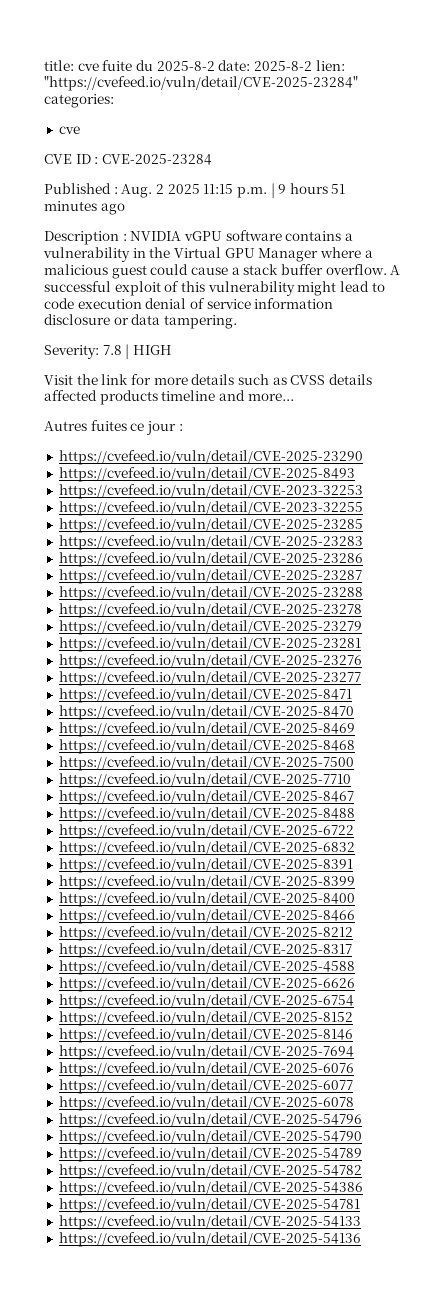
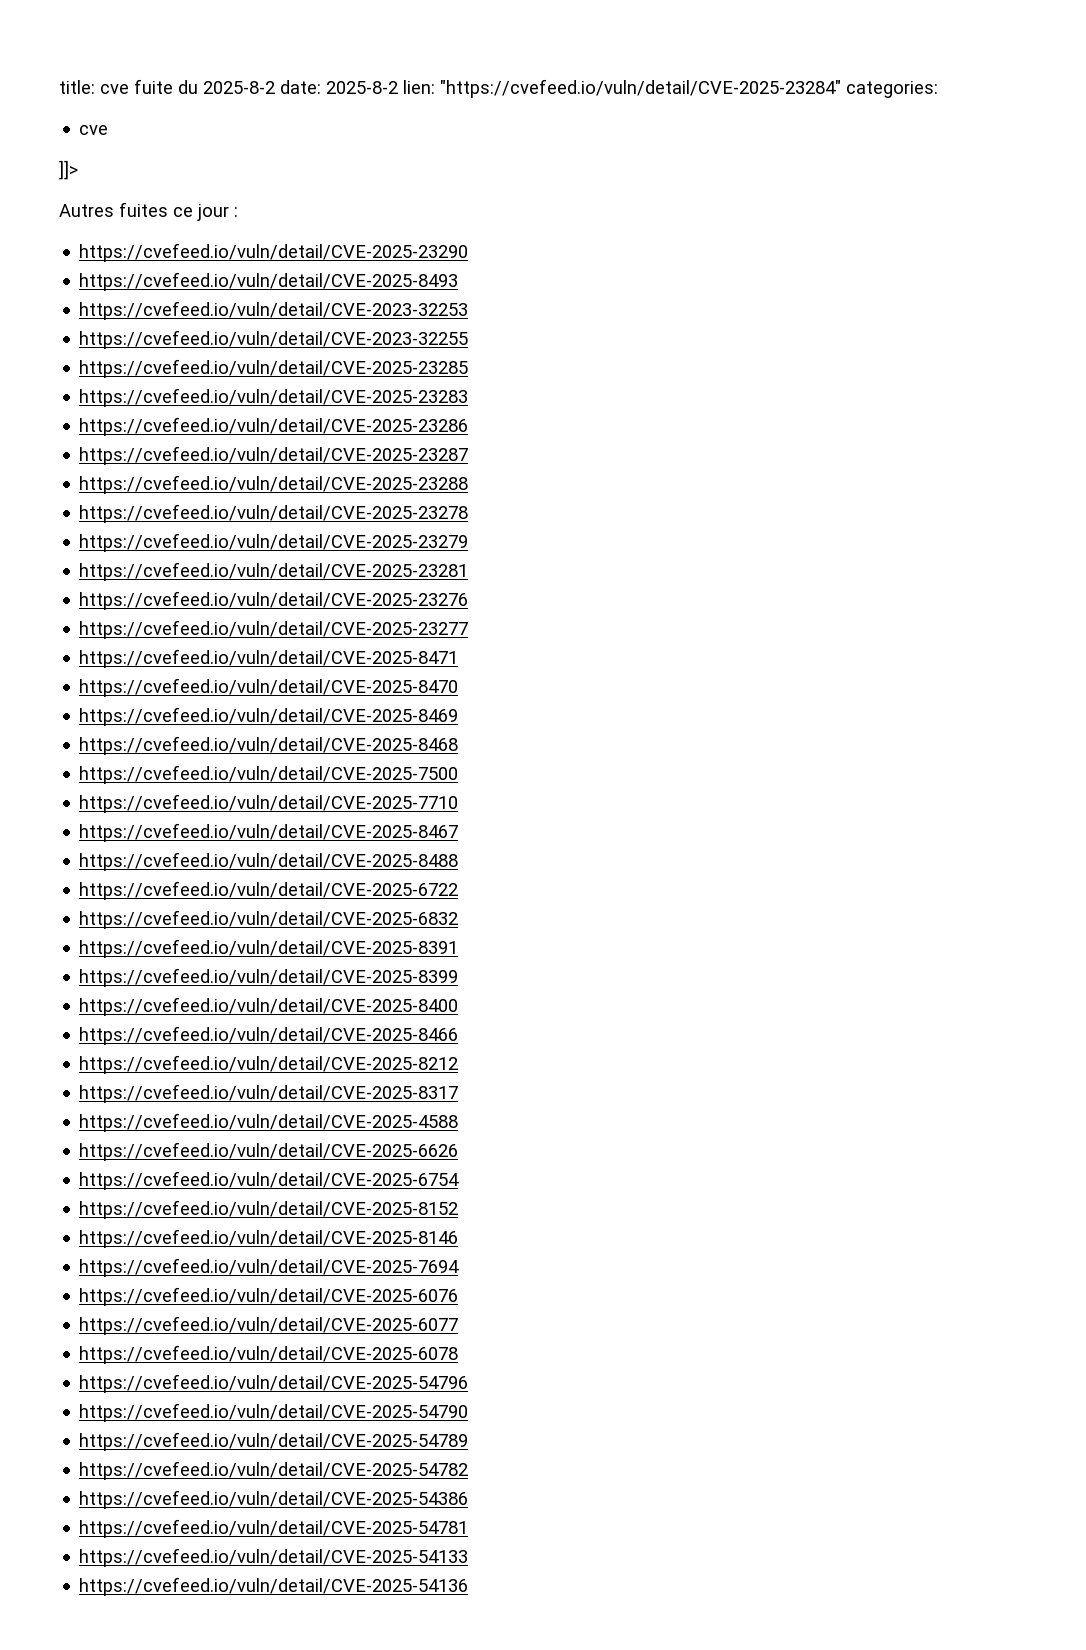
[44,154,212,165] [44,183,346,198] [44,201,125,215] [44,230,353,245] [43,247,373,262] [44,264,401,279] [44,281,385,296] [44,298,334,309] [44,314,237,329] [44,344,172,359] [44,374,372,385] [44,390,294,405] CVE ID : CVE-2025-23284 // Published : Aug. 2 2025 11:15 p.m. | 9 hours 51 minutes ago // Description : NVIDIA vGPU software contains a vulnerability in the Virtual GPU Manager where a malicious guest could cause a stack buffer overflow. A successful exploit of this vulnerability might lead to code execution denial of service information disclosure or data tampering. // Severity: 7.8 | HIGH // Visit the link for more details such as CVSS details affected products timeline and more... -> [59,160,78,180] ]]>

